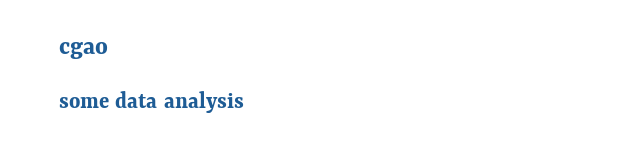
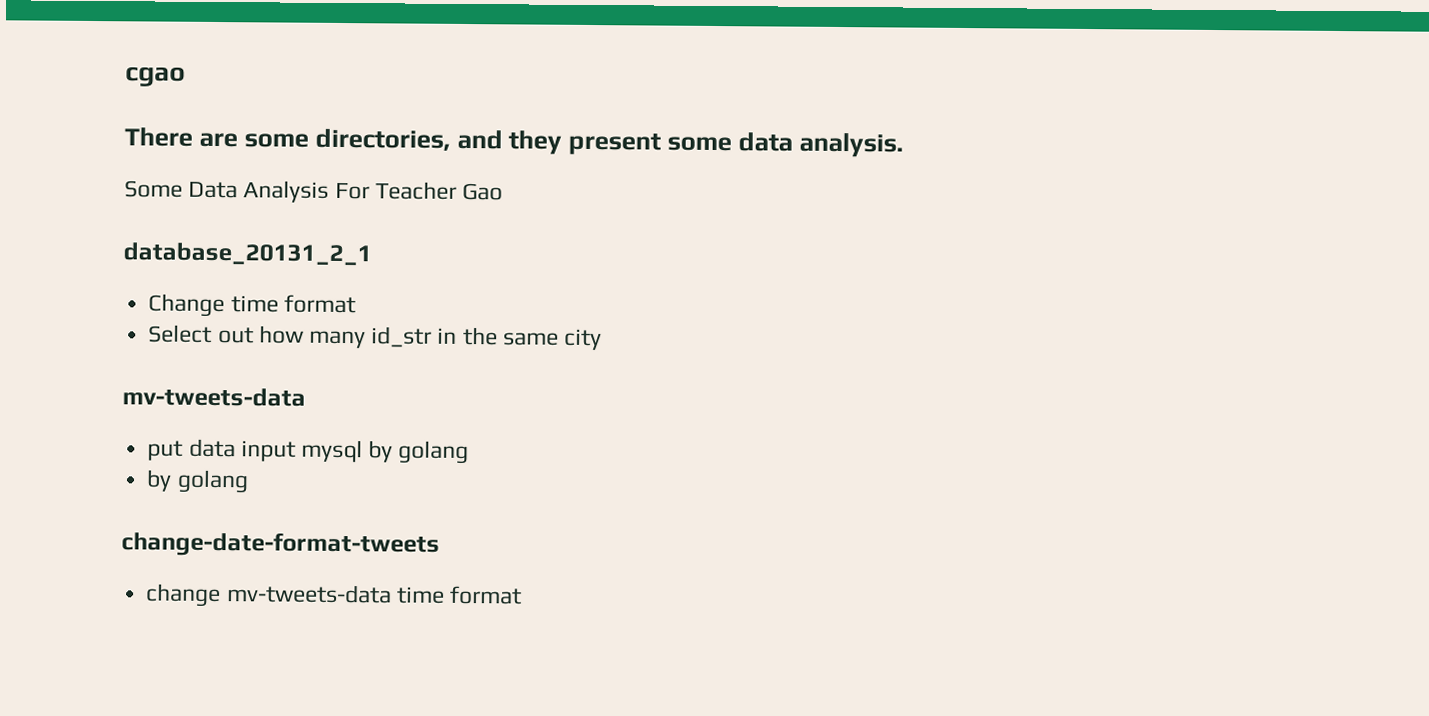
[59,91,244,113] some data analysis -> [124,127,904,158] [124,180,504,203] [123,242,372,266] [148,293,356,318] [148,324,602,351] [122,387,306,407] [147,438,470,465] [146,469,249,494] [121,531,440,558] [145,583,522,608] There are some directories, and they present some data analysis. // Some Data Analysis For Teacher Gao // database_20131_2_1 // Change time format // Select out how many id_str in the same city // mv-tweets-data // put data input mysql by golang // by golang // change-date-format-tweets // change mv-tweets-data time format

